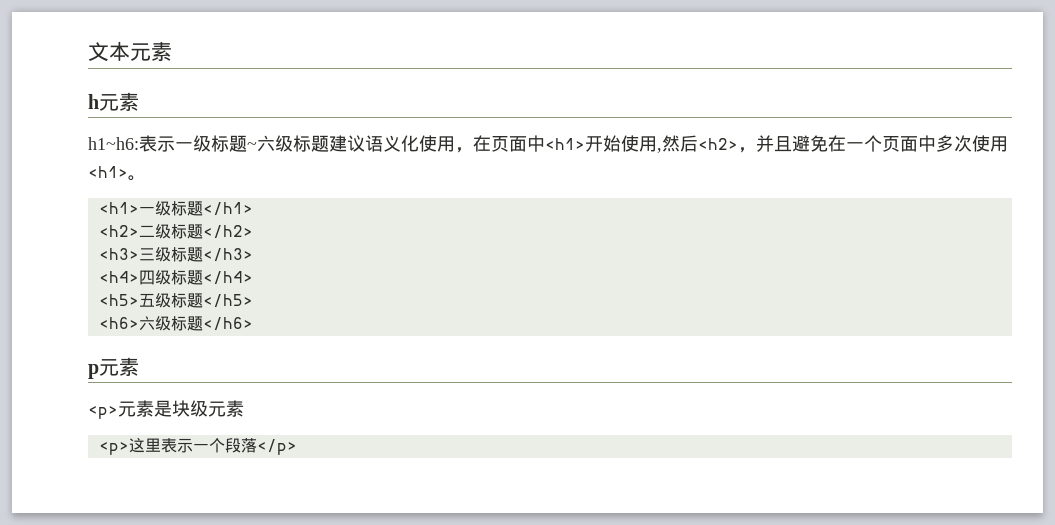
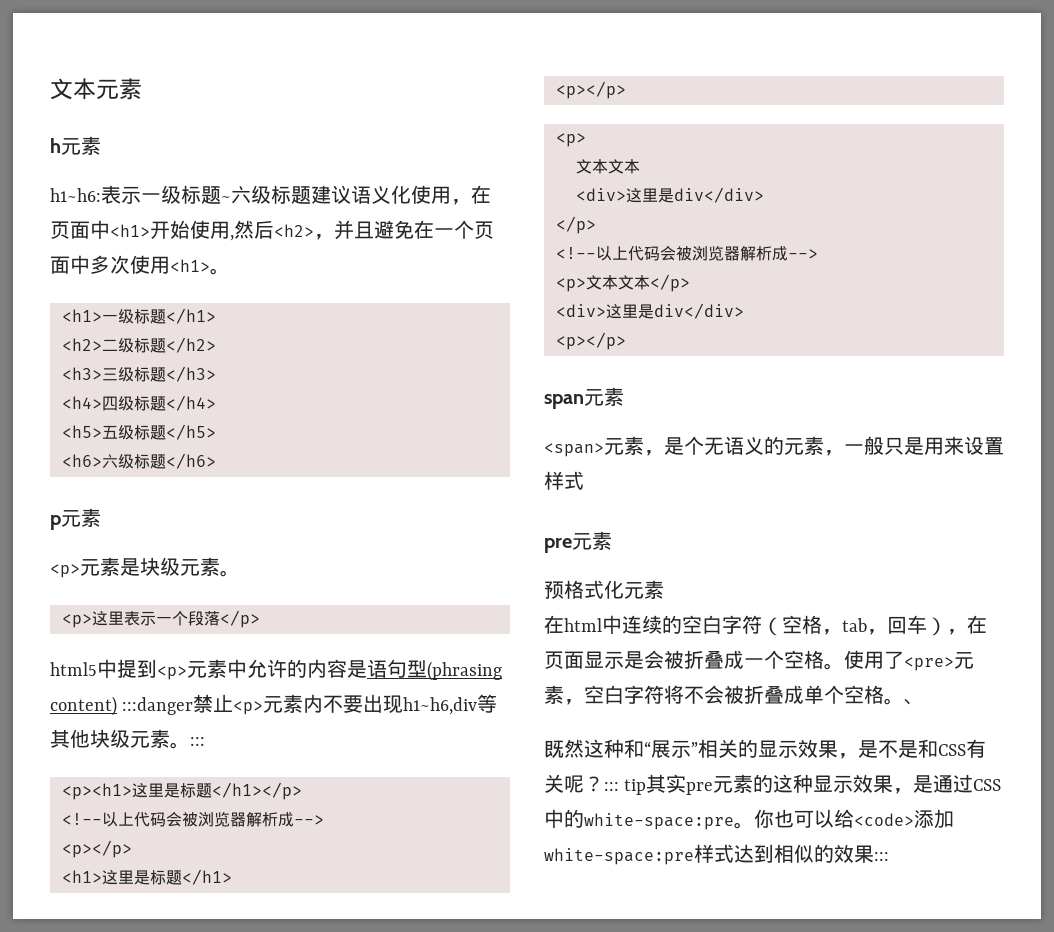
(244, 408) none -> [220,570,240,577] 。
(297, 447) none -> [50,659,502,681] [50,694,498,716] [50,729,205,749] [61,782,302,800] [61,811,324,827] [61,840,132,858] [61,869,232,885] [555,81,626,99] [555,133,586,147] [575,159,640,174] [575,187,764,203] [555,216,596,234] [555,245,818,261] [555,274,690,292] [555,303,744,319] [555,332,626,350] [544,387,624,409] [544,436,1004,457] [544,471,584,490] [544,531,612,553] [544,580,664,599] [544,615,987,636] [544,650,974,671] [544,685,924,705] [544,739,986,759] [544,774,1002,795] [544,809,954,830] [544,844,889,865] // html5中提到<p>元素中允许的内容是语句型(phrasing content) :::danger禁止<p>元素内不要出现h1~h6,div等其他块级元素。::: // <p><h1>这里是标题</h1></p> // <!--以上代码会被浏览器解析成--> // <p></p> // <h1>这里是标题</h1> // <p></p> // <p> // 文本文本 // <div>这里是div</div> // </p> // <!--以上代码会被浏览器解析成--> // <p>文本文本</p> // <div>这里是div</div> // <p></p> // span元素 // <span>元素，是个无语义的元素，一般只是用来设置样式 // pre元素 // 预格式化元素 // 在html中连续的空白字符（空格，tab，回车），在页面显示是会被折叠成一个空格。使用了<pre>元素，空白字符将不会被折叠成单个空格。、 // 既然这种和“展示”相关的显示效果，是不是和CSS有关呢？::: tip其实pre元素的这种显示效果，是通过CSS中的white-space:pre。你也可以给<code>添加white-space:pre样式达到相似的效果:::

